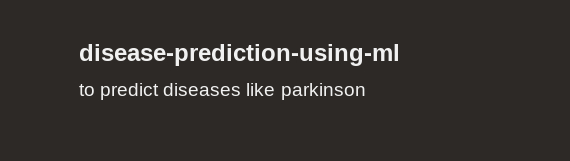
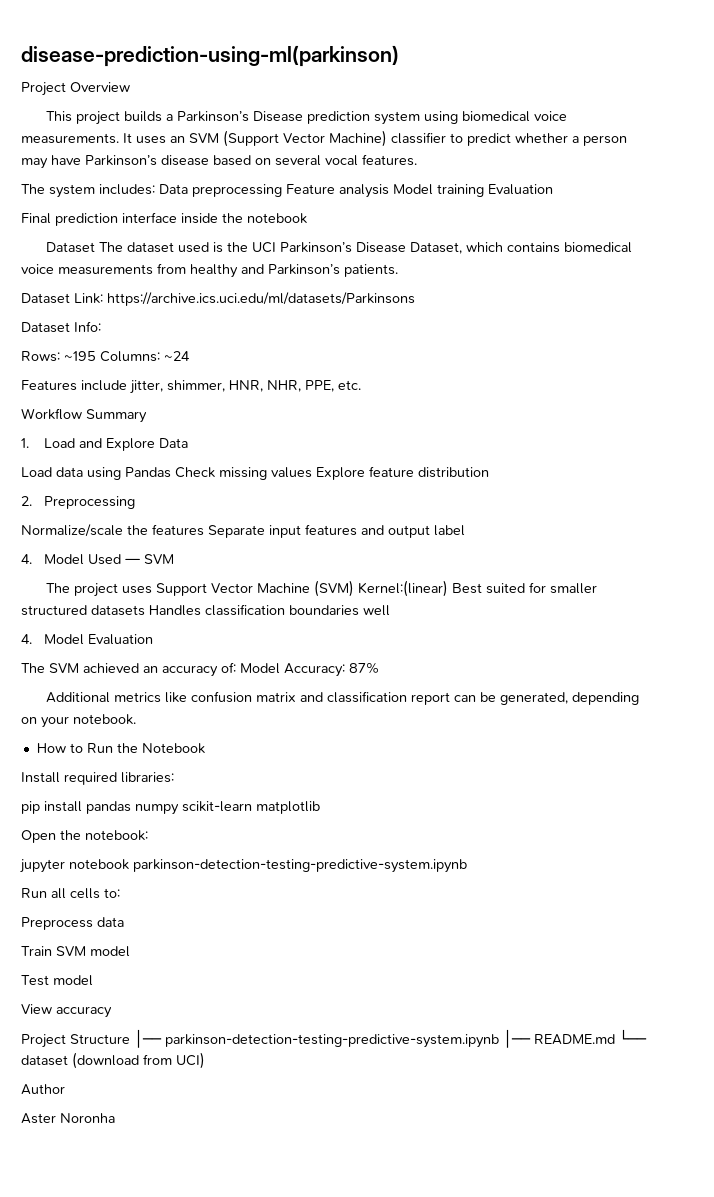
[79,44,400,66] [79,83,366,100] disease-prediction-using-ml // to predict diseases like parkinson -> [21,45,399,67] [21,82,130,96] [45,111,567,125] [21,130,627,147] [21,154,417,169] [21,184,553,198] [21,212,307,226] [45,242,632,254] [21,263,398,278] [21,292,415,306] [21,321,101,333] [21,351,190,362] [21,380,361,394] [21,408,147,423] [21,438,189,451] [21,466,489,480] [21,496,136,509] [21,524,465,538] [21,554,175,565] [45,580,597,597] [21,604,390,616] [21,634,154,645] [21,662,379,677] [45,691,639,705] [21,714,136,728] [36,743,205,754] [21,772,174,785] [21,801,320,815] [21,830,148,843] [20,859,467,873] [21,888,120,899] [21,917,124,930] [21,946,130,957] [21,975,93,986] [21,1004,112,1018] [21,1029,647,1048] [21,1052,205,1069] [21,1084,65,1095] [21,1113,115,1124] disease-prediction-using-ml(parkinson) // Project Overview // This project builds a Parkinson’s Disease prediction system using biomedical voice measurements. It uses an SVM (Support Vector Machine) classifier to predict whether a person may have Parkinson’s disease based on several vocal features. // The system includes: Data preprocessing Feature analysis Model training Evaluation // Final prediction interface inside the notebook // Dataset The dataset used is the UCI Parkinson’s Disease Dataset, which contains biomedical voice measurements from healthy and Parkinson’s patients. // Dataset Link: https://archive.ics.uci.edu/ml/datasets/Parkinsons // Dataset Info: // Rows: ~195 Columns: ~24 // Features include jitter, shimmer, HNR, NHR, PPE, etc. // Workflow Summary // 1. Load and Explore Data // Load data using Pandas Check missing values Explore feature distribution // 2. Preprocessing // Normalize/scale the features Separate input features and output label // 4. Model Used — SVM // The project uses Support Vector Machine (SVM) Kernel:(linear) Best suited for smaller structured datasets Handles classification boundaries well // 4. Model Evaluation // The SVM achieved an accuracy of: Model Accuracy: 87% // Additional metrics like confusion matrix and classification report can be generated, depending on your notebook. // How to Run the Notebook // Install required libraries: // pip install pandas numpy scikit-learn matplotlib // Open the notebook: // jupyter notebook parkinson-detection-testing-predictive-system.ipynb // Run all cells to: // Preprocess data // Train SVM model // Test model // View accuracy // Project Structure │── parkinson-detection-testing-predictive-system.ipynb │── README.md └── dataset (download from UCI) // Author // Aster Noronha

